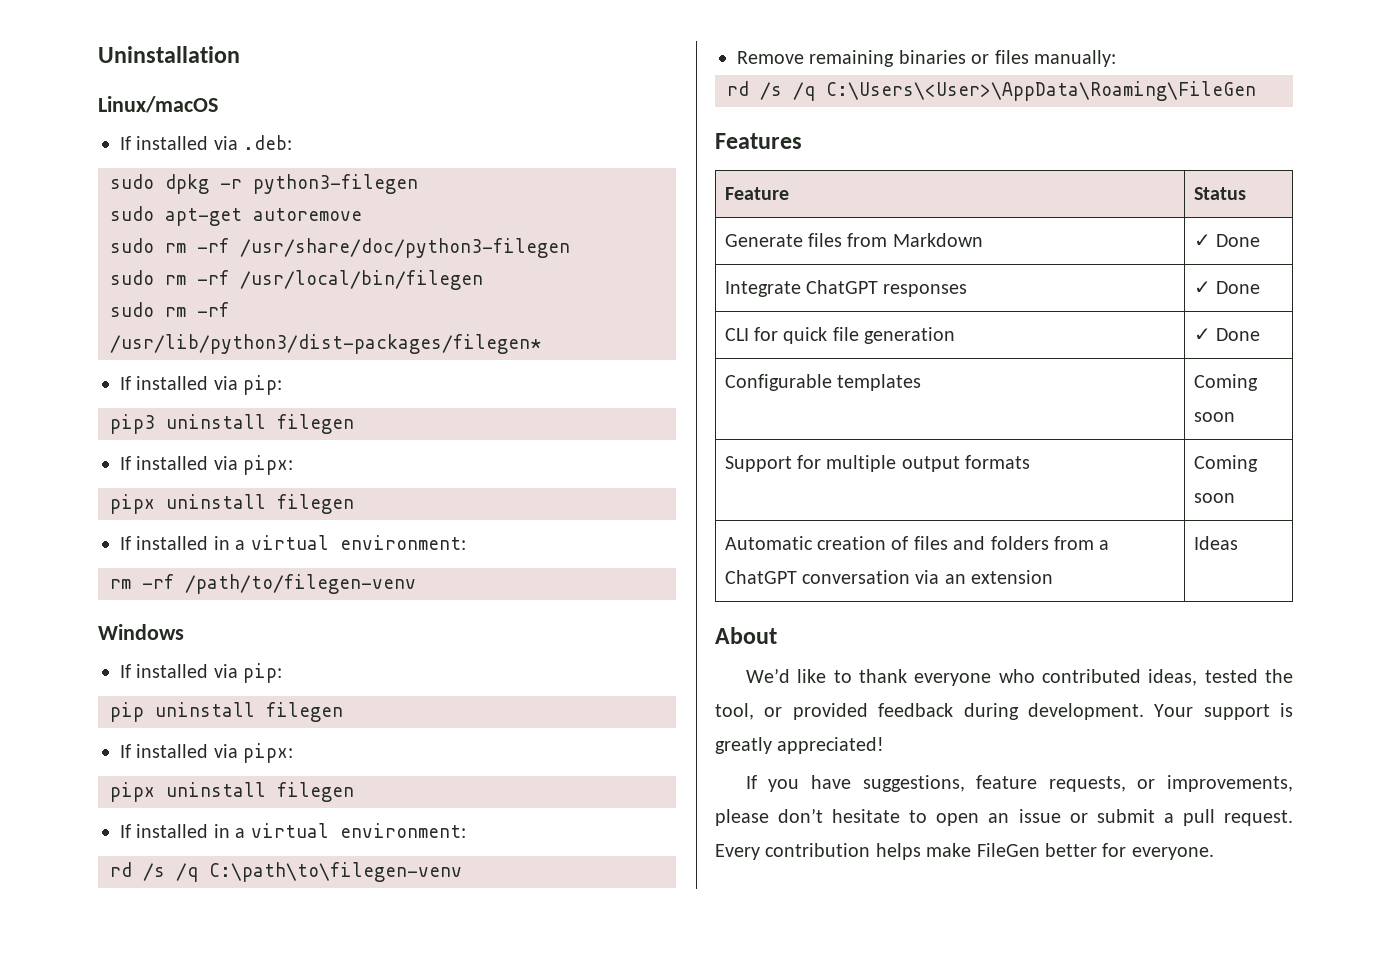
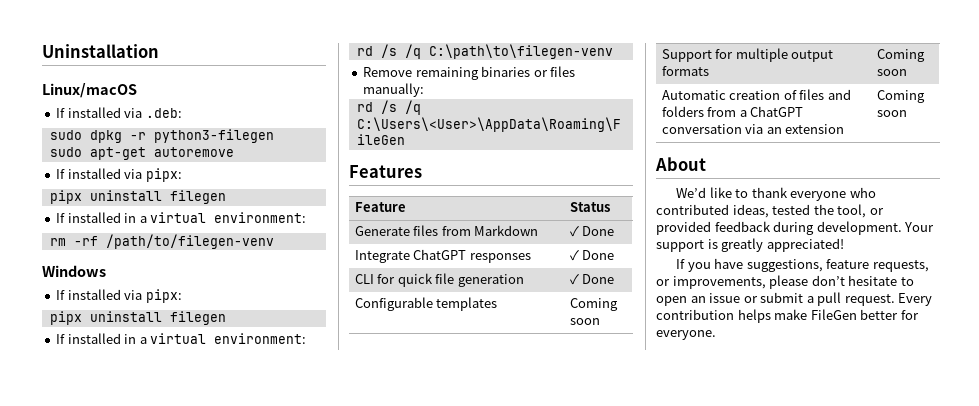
[110,238,570,258] [110,270,483,290] [110,302,229,317] [110,334,541,354] [120,375,283,395] [110,414,354,434] // sudo rm -rf /usr/share/doc/python3-filegen // sudo rm -rf /usr/local/bin/filegen // sudo rm -rf /usr/lib/python3/dist-packages/filegen* // If installed via pip: // pip3 uninstall filegen -> (234, 152) none
[120,663,283,683] [110,702,343,722] // If installed via pip: // pip uninstall filegen -> (106, 271) none
[1193,536,1238,550] Ideas -> [876,90,925,103] [876,110,907,117] Coming soon

